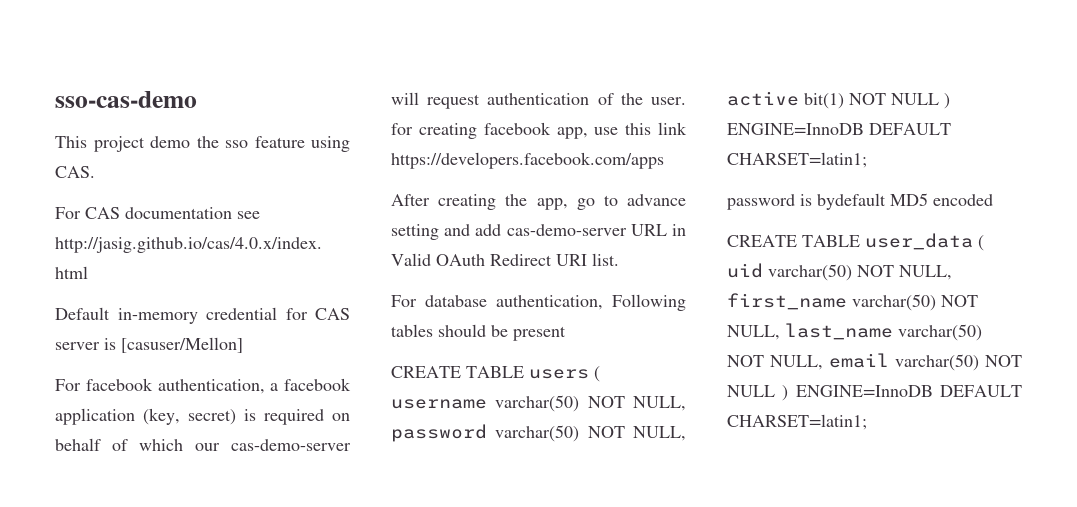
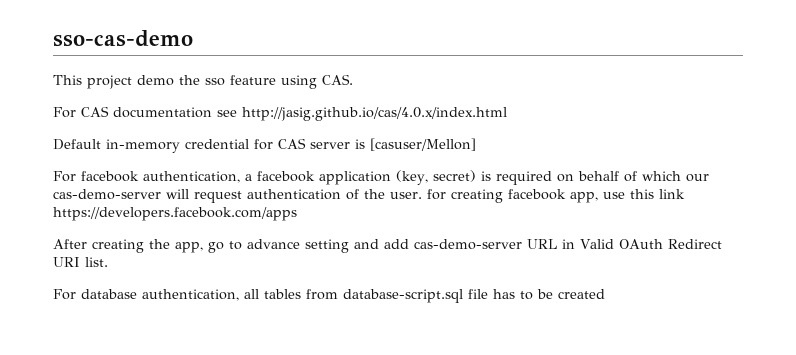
[612,294,686,311] [391,324,566,341] [391,366,600,382] [391,395,686,412] [391,424,686,442] [727,91,950,109] [727,123,951,135] [727,152,867,168] [727,193,993,210] [727,233,984,251] [727,263,952,281] [727,293,978,311] [727,323,982,341] [727,353,1022,371] [727,385,1022,401] [727,414,867,430] Following tables should be present // CREATE TABLE users ( username varchar(50) NOT NULL, password varchar(50) NOT NULL, active bit(1) NOT NULL ) ENGINE=InnoDB DEFAULT CHARSET=latin1; // password is bydefault MD5 encoded // CREATE TABLE user_data ( uid varchar(50) NOT NULL, first_name varchar(50) NOT NULL, last_name varchar(50) NOT NULL, email varchar(50) NOT NULL ) ENGINE=InnoDB DEFAULT CHARSET=latin1; -> [244,289,605,303] all tables from database-script.sql file has to be created

